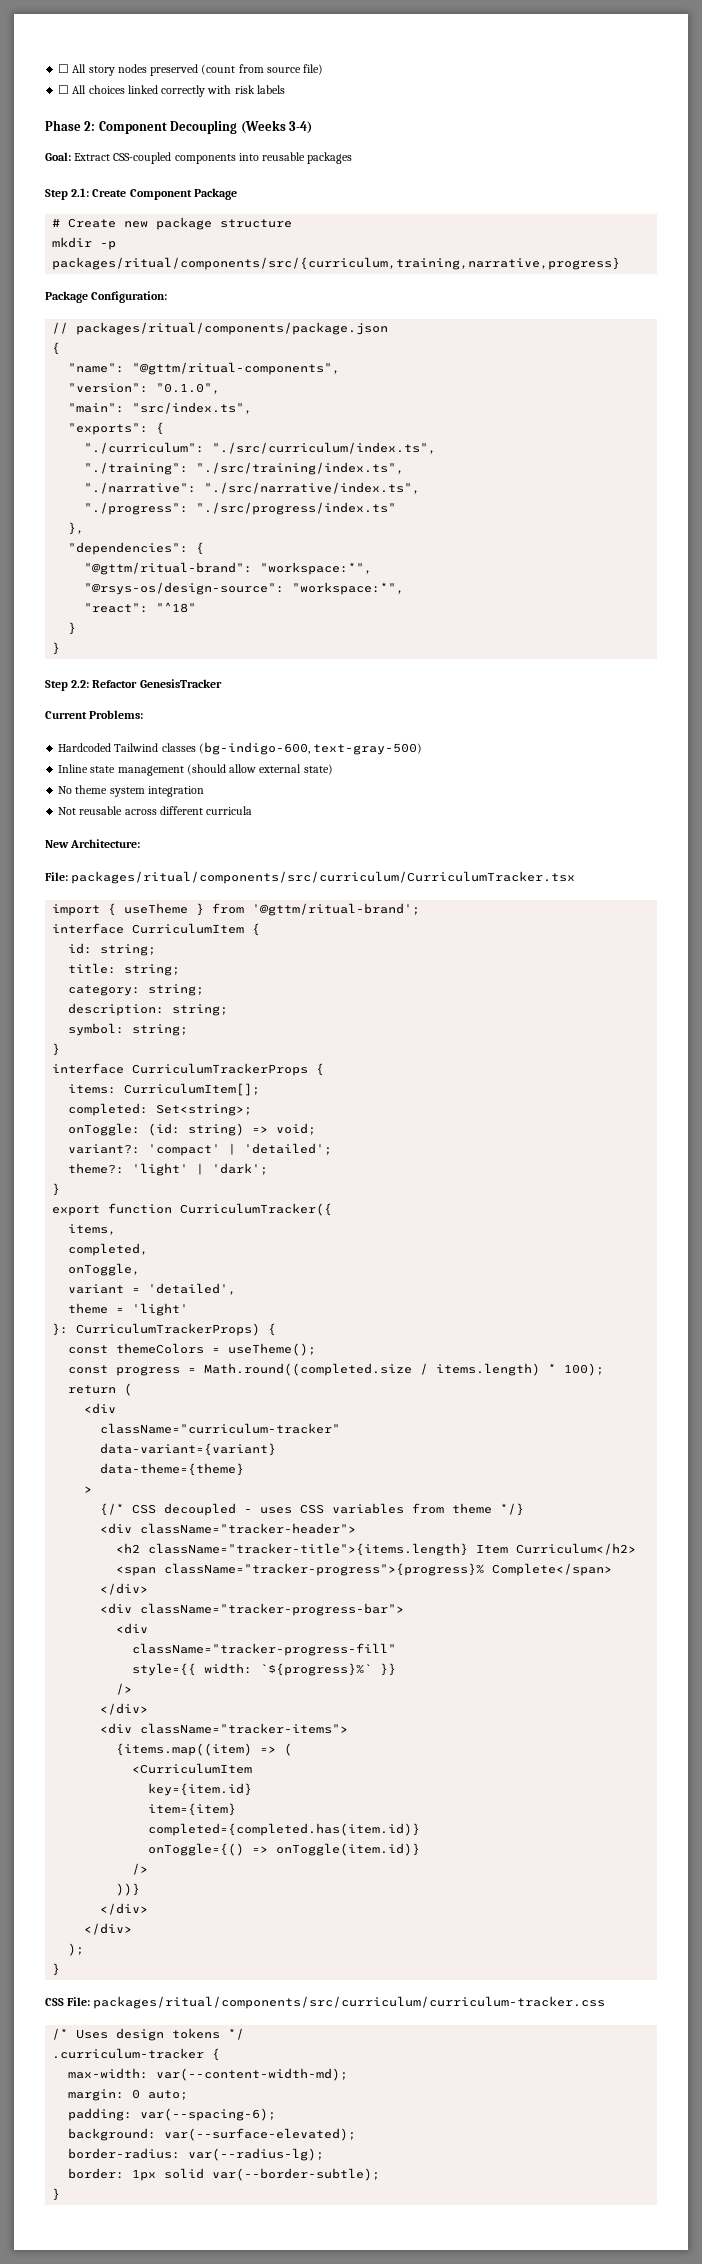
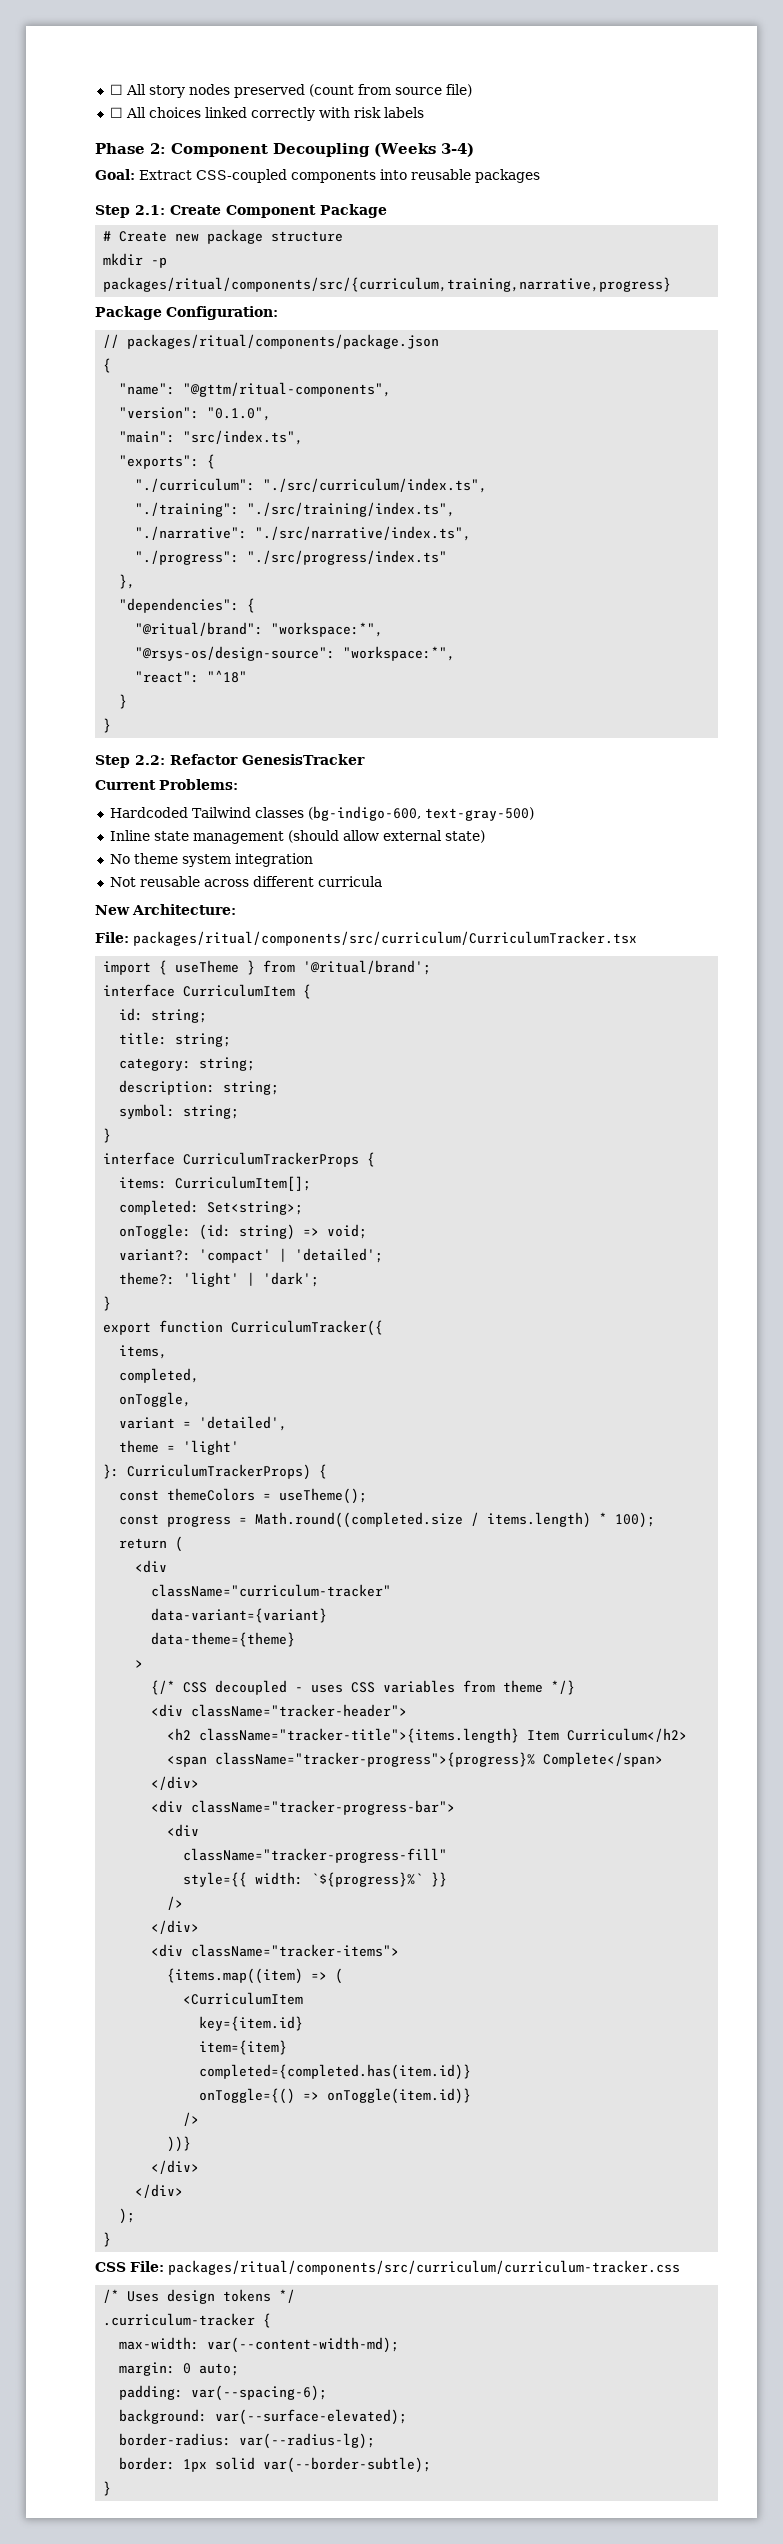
[84,562,253,575] "@gttm/ritual-brand": -> [135,622,264,636] "@ritual/brand":
[252,903,421,916] '@gttm/ritual-brand'; -> [303,960,432,975] '@ritual/brand';

